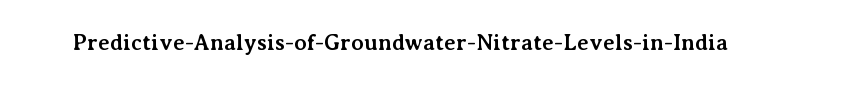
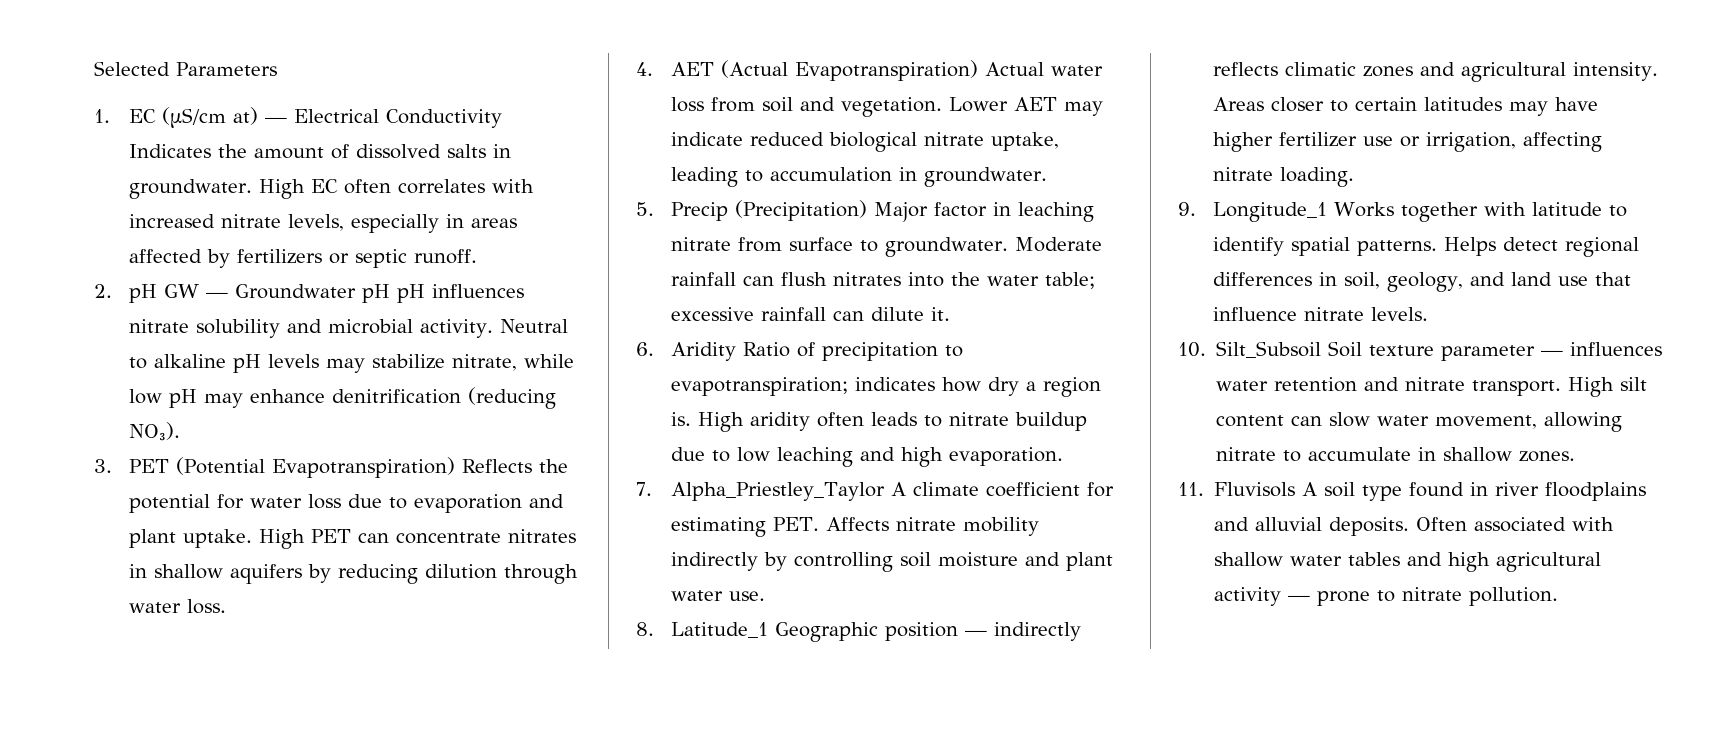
[73,34,728,55] Predictive-Analysis-of-Groundwater-Nitrate-Levels-in-India -> [94,61,277,76] [94,107,502,128] [128,144,511,159] [128,179,534,199] [128,214,517,233] [128,249,477,268] [94,284,524,303] [128,319,568,338] [128,354,574,373] [128,387,556,409] [128,422,180,441] [94,457,568,478] [128,494,564,513] [128,529,576,549] [128,564,578,584] [128,599,226,614] [636,60,1103,81] [670,97,1103,117] [670,132,1059,152] [670,167,1047,187] [636,200,1094,222] [670,237,1102,257] [670,272,1095,289] [670,307,950,321] [636,342,963,361] [670,377,1101,397] [670,412,1087,432] [670,447,1063,467] [636,482,1114,501] [670,517,1039,537] [670,552,1113,572] [670,590,765,601] [636,622,1081,642] [1212,62,1658,82] [1212,97,1598,116] [1212,132,1602,152] [1212,167,1354,187] [1178,202,1627,222] [1212,237,1639,257] [1212,272,1631,292] [1212,307,1428,321] [1178,341,1663,361] [1216,377,1648,397] [1216,412,1623,432] [1216,447,1576,462] [1178,482,1647,501] [1214,517,1615,536] [1214,552,1602,572] [1214,587,1559,606] Selected Parameters // 1. EC (µS/cm at) — Electrical Conductivity Indicates the amount of dissolved salts in groundwater. High EC often correlates with increased nitrate levels, especially in areas affected by fertilizers or septic runoff. // 2. pH GW — Groundwater pH pH influences nitrate solubility and microbial activity. Neutral to alkaline pH levels may stabilize nitrate, while low pH may enhance denitrification (reducing NO₃). // 3. PET (Potential Evapotranspiration) Reflects the potential for water loss due to evaporation and plant uptake. High PET can concentrate nitrates in shallow aquifers by reducing dilution through water loss. // 4. AET (Actual Evapotranspiration) Actual water loss from soil and vegetation. Lower AET may indicate reduced biological nitrate uptake, leading to accumulation in groundwater. // 5. Precip (Precipitation) Major factor in leaching nitrate from surface to groundwater. Moderate rainfall can flush nitrates into the water table; excessive rainfall can dilute it. // 6. Aridity Ratio of precipitation to evapotranspiration; indicates how dry a region is. High aridity often leads to nitrate buildup due to low leaching and high evaporation. // 7. Alpha_Priestley_Taylor A climate coefficient for estimating PET. Affects nitrate mobility indirectly by controlling soil moisture and plant water use. // 8. Latitude_1 Geographic position — indirectly reflects climatic zones and agricultural intensity. Areas closer to certain latitudes may have higher fertilizer use or irrigation, affecting nitrate loading. // 9. Longitude_1 Works together with latitude to identify spatial patterns. Helps detect regional differences in soil, geology, and land use that influence nitrate levels. // 10. Silt_Subsoil Soil texture parameter — influences water retention and nitrate transport. High silt content can slow water movement, allowing nitrate to accumulate in shallow zones. // 11. Fluvisols A soil type found in river floodplains and alluvial deposits. Often associated with shallow water tables and high agricultural activity — prone to nitrate pollution.

